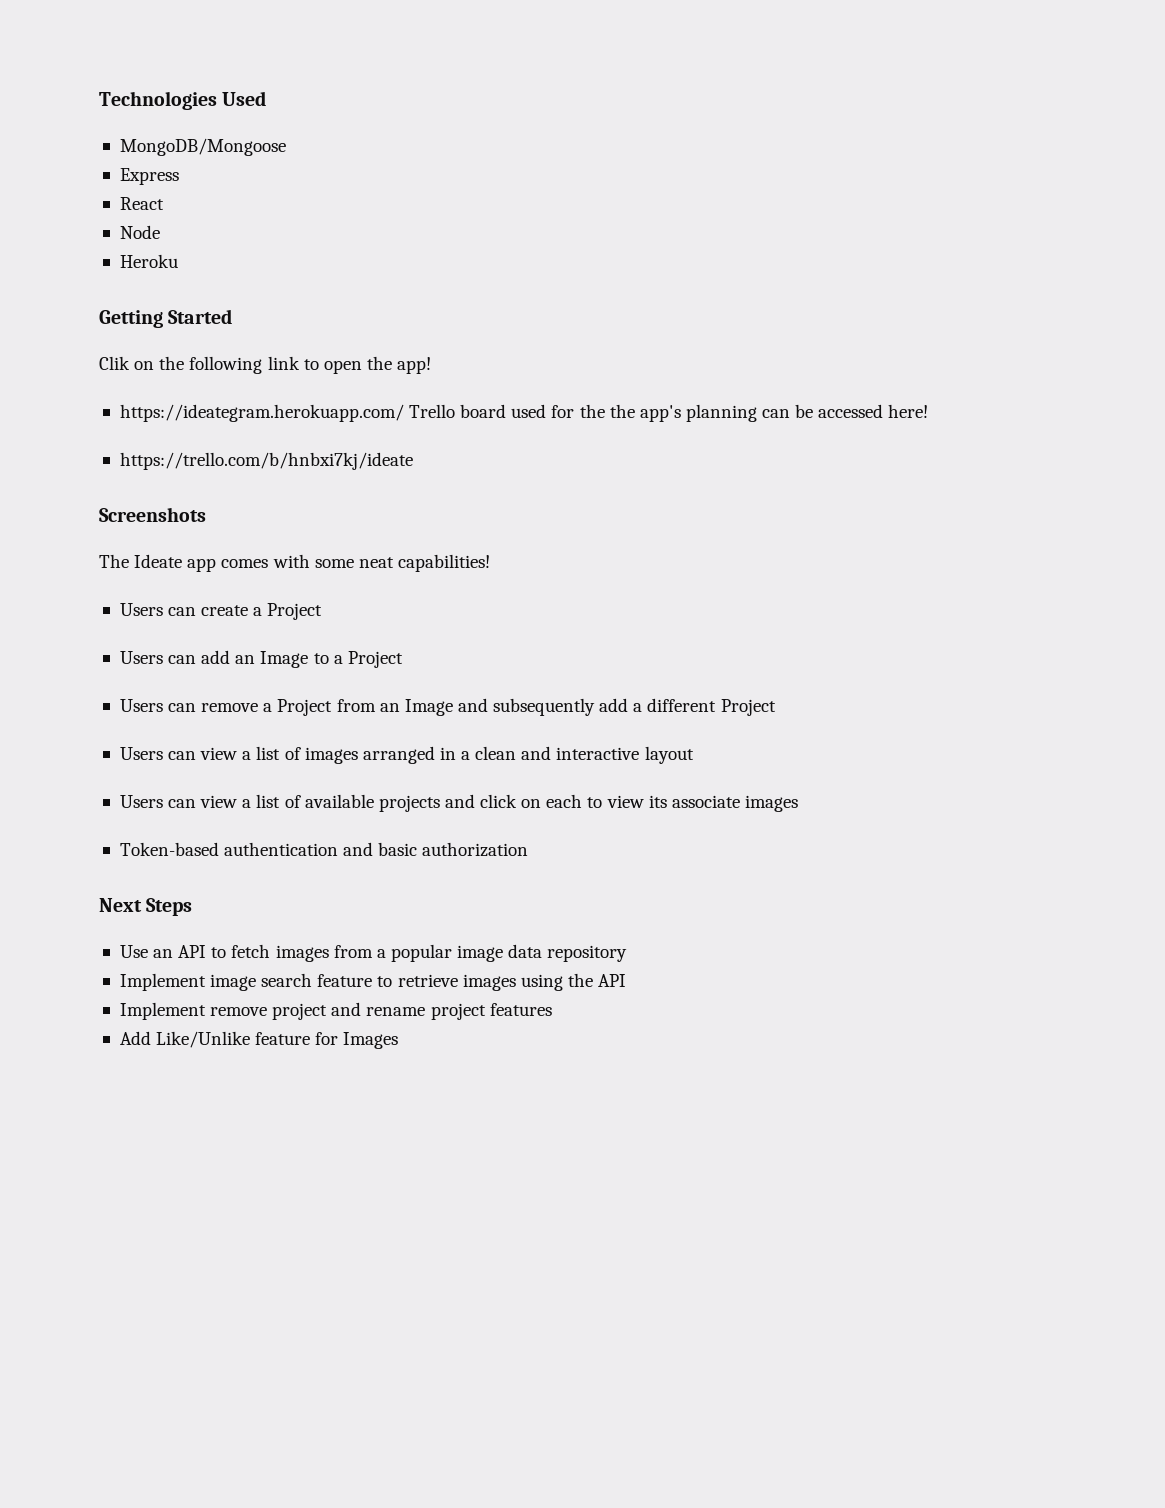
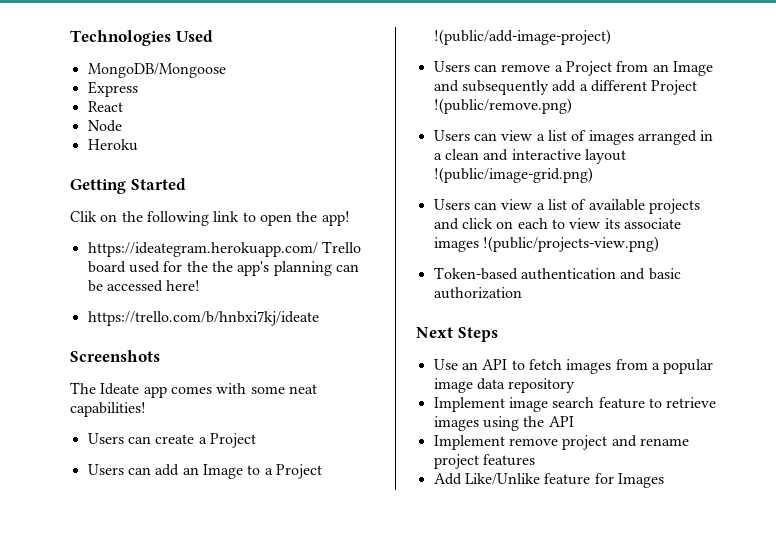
(403, 659) none -> [433,29,611,45] !(public/add-image-project)
(776, 707) none -> [433,98,572,114] !(public/remove.png)
(694, 755) none -> [433,167,593,183] !(public/image-grid.png)
(798, 803) none -> [482,236,659,252] !(public/projects-view.png)

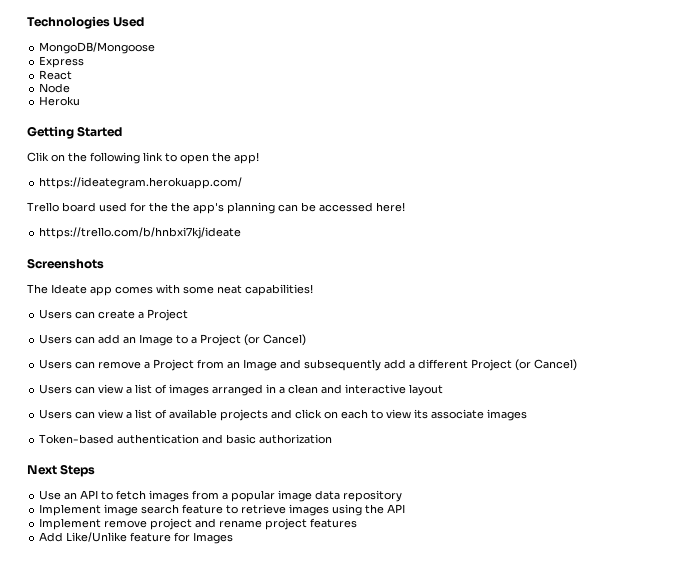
(318, 249) none -> (243, 183) //
[433,29,611,45] !(public/add-image-project) -> [244,334,307,346] (or Cancel)
[433,98,572,114] !(public/remove.png) -> [515,359,578,371] (or Cancel)
[433,167,593,183] !(public/image-grid.png) -> (444, 390) none
[482,236,659,252] !(public/projects-view.png) -> (528, 415) none

